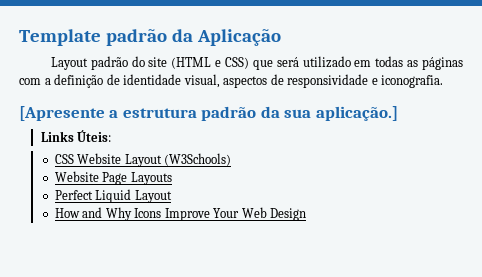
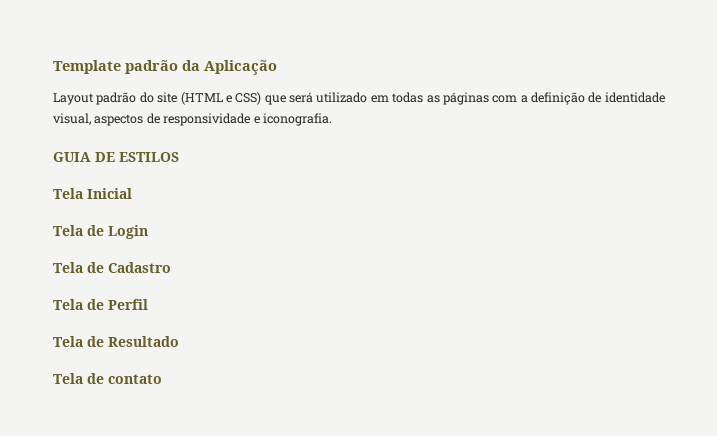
[19,106,398,121] [40,130,112,142] [54,153,232,167] [54,171,172,185] [54,189,172,203] [54,207,307,221] [Apresente a estrutura padrão da sua aplicação.] // Links Úteis: // CSS Website Layout (W3Schools) // Website Page Layouts // Perfect Liquid Layout // How and Why Icons Improve Your Web Design -> [53,152,179,162] [53,188,132,199] [53,225,148,239] [53,262,171,273] [53,299,148,310] [53,336,179,347] [53,373,162,384] GUIA DE ESTILOS // Tela Inicial // Tela de Login // Tela de Cadastro // Tela de Perfil // Tela de Resultado // Tela de contato

